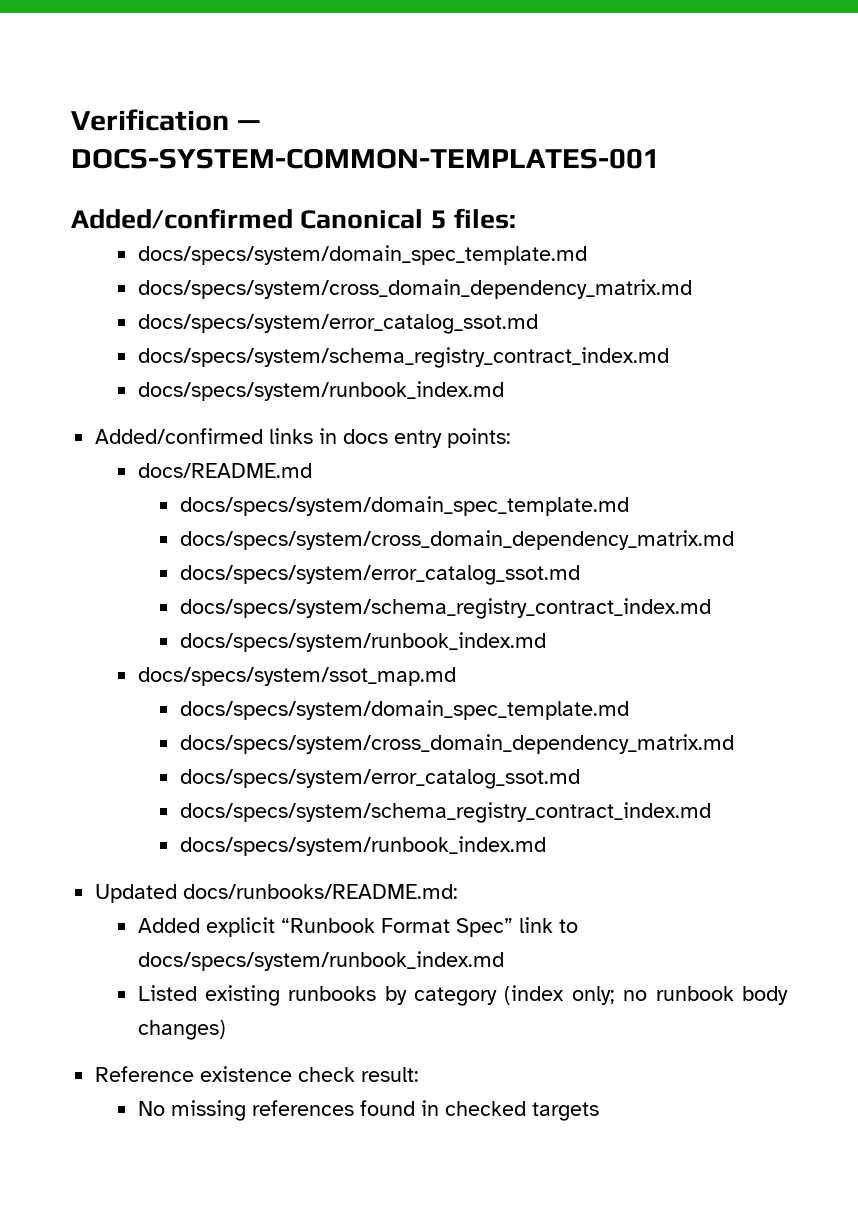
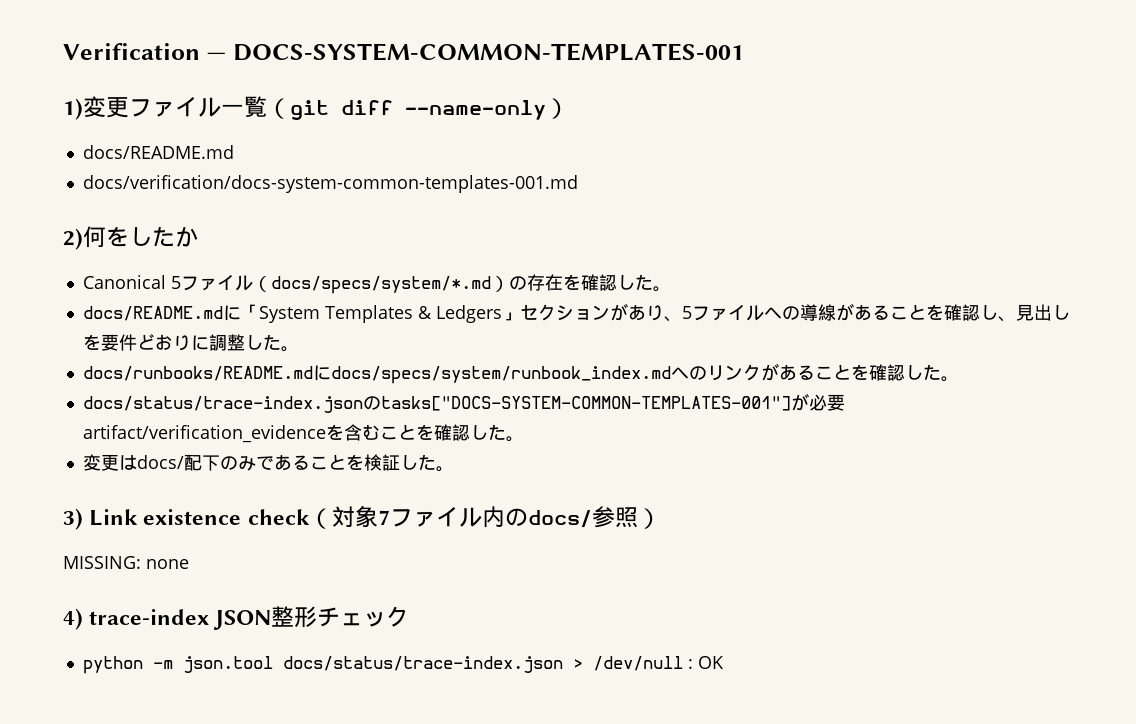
[71,208,516,229] [137,245,587,265] [137,279,692,299] [137,314,538,334] [137,347,669,368] [137,381,504,401] [95,428,512,448] [137,463,312,478] [179,496,629,516] [179,530,734,550] [179,565,580,585] [179,598,711,619] [179,632,546,652] [137,667,456,686] [179,700,629,720] [179,734,734,754] [179,769,580,789] [179,802,711,823] [179,836,546,856] [95,884,459,903] [137,917,578,937] [137,951,504,971] [137,985,788,1006] [137,1020,226,1040] [95,1066,420,1082] [137,1100,599,1121] Added/confirmed Canonical 5 files: // docs/specs/system/domain_spec_template.md // docs/specs/system/cross_domain_dependency_matrix.md // docs/specs/system/error_catalog_ssot.md // docs/specs/system/schema_registry_contract_index.md // docs/specs/system/runbook_index.md // Added/confirmed links in docs entry points: // docs/README.md // docs/specs/system/domain_spec_template.md // docs/specs/system/cross_domain_dependency_matrix.md // docs/specs/system/error_catalog_ssot.md // docs/specs/system/schema_registry_contract_index.md // docs/specs/system/runbook_index.md // docs/specs/system/ssot_map.md // docs/specs/system/domain_spec_template.md // docs/specs/system/cross_domain_dependency_matrix.md // docs/specs/system/error_catalog_ssot.md // docs/specs/system/schema_registry_contract_index.md // docs/specs/system/runbook_index.md // Updated docs/runbooks/README.md: // Added explicit “Runbook Format Spec” link to docs/specs/system/runbook_index.md // Listed existing runbooks by category (index only; no runbook body changes) // Reference existence check result: // No missing references found in checked targets -> [63,96,569,120] [82,145,234,159] [82,175,578,193] [63,226,198,250] [82,274,671,294] [82,303,1070,323] [82,334,299,352] [82,363,959,384] [82,393,845,413] [82,424,524,443] [82,454,454,472] [63,505,661,530] [63,556,189,569] [63,606,410,630] [82,656,724,674] 1)変更ファイル一覧（git diff --name-only） // docs/README.md // docs/verification/docs-system-common-templates-001.md // 2)何をしたか // Canonical 5ファイル（docs/specs/system/*.md）の存在を確認した。 // docs/README.mdに「System Templates & Ledgers」セクションがあり、5ファイルへの導線があることを確認し、見出しを要件どおりに調整した。 // docs/runbooks/README.mdにdocs/specs/system/runbook_index.mdへのリンクがあることを確認した。 // docs/status/trace-index.jsonのtasks["DOCS-SYSTEM-COMMON-TEMPLATES-001"]が必要artifact/verification_evidenceを含むことを確認した。 // 変更はdocs/配下のみであることを検証した。 // 3) Link existence check（対象7ファイル内のdocs/参照） // MISSING: none // 4) trace-index JSON整形チェック // python -m json.tool docs/status/trace-index.json > /dev/null : OK

